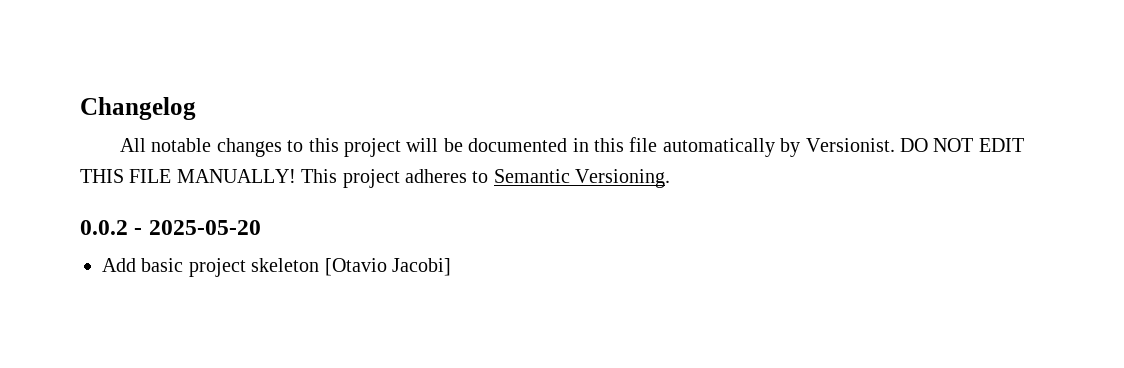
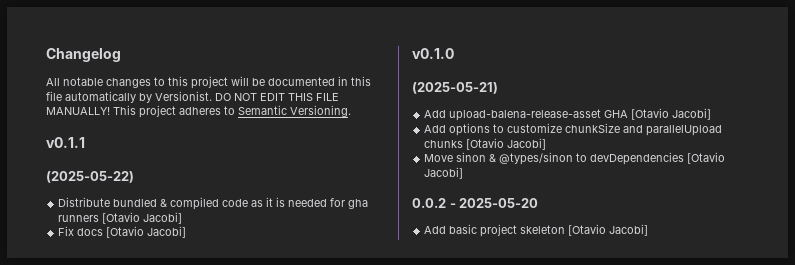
(671, 178) none -> [46,137,85,148] [46,171,134,183] [58,197,369,210] [58,212,183,224] [58,226,187,238] [412,48,454,59] [412,82,498,94] [424,108,712,121] [424,123,723,136] [424,138,547,150] [424,152,726,165] [424,167,464,179] // v0.1.1 // (2025-05-22) // Distribute bundled & compiled code as it is needed for gha runners [Otavio Jacobi] // Fix docs [Otavio Jacobi] // v0.1.0 // (2025-05-21) // Add upload-balena-release-asset GHA [Otavio Jacobi] // Add options to customize chunkSize and parallelUpload chunks [Otavio Jacobi] // Move sinon & @types/sinon to devDependencies [Otavio Jacobi]

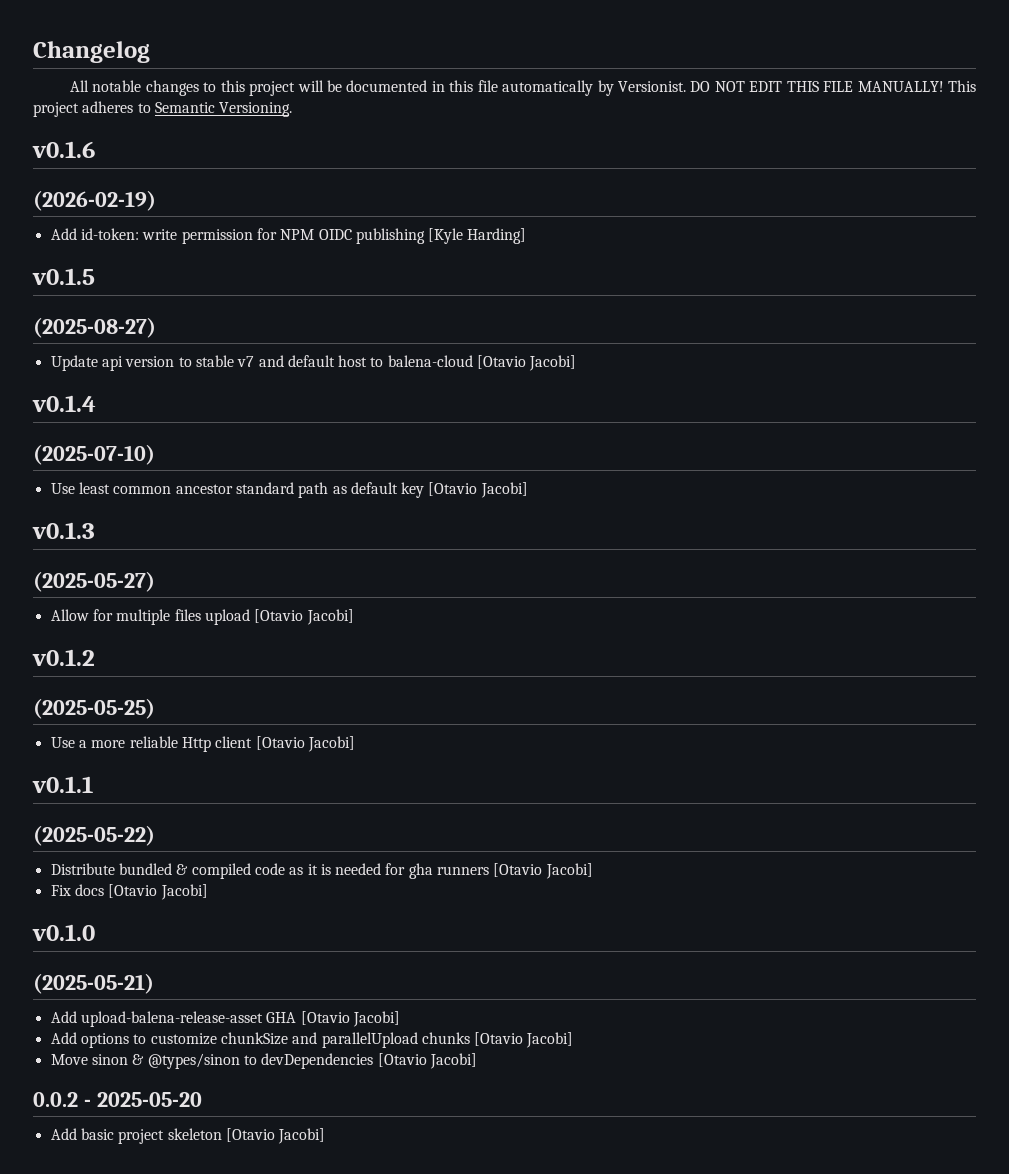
(351, 111) none -> [32,141,95,158] [33,190,156,211] [50,228,527,244] [32,268,95,285] [33,317,156,338] [50,355,577,371] [32,395,96,412] [33,444,155,465] [50,482,528,498] [32,522,95,539] [33,571,155,592] [50,609,354,625] [32,649,95,666] [33,698,155,719] [50,736,355,752] // v0.1.6 // (2026-02-19) // Add id-token: write permission for NPM OIDC publishing [Kyle Harding] // v0.1.5 // (2025-08-27) // Update api version to stable v7 and default host to balena-cloud [Otavio Jacobi] // v0.1.4 // (2025-07-10) // Use least common ancestor standard path as default key [Otavio Jacobi] // v0.1.3 // (2025-05-27) // Allow for multiple files upload [Otavio Jacobi] // v0.1.2 // (2025-05-25) // Use a more reliable Http client [Otavio Jacobi]

